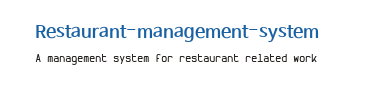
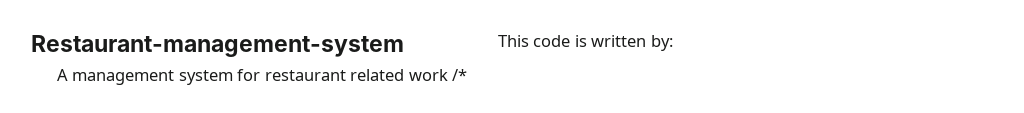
(317, 58) none -> [451,69,467,81] [498,35,673,51] /* This code is written by:

